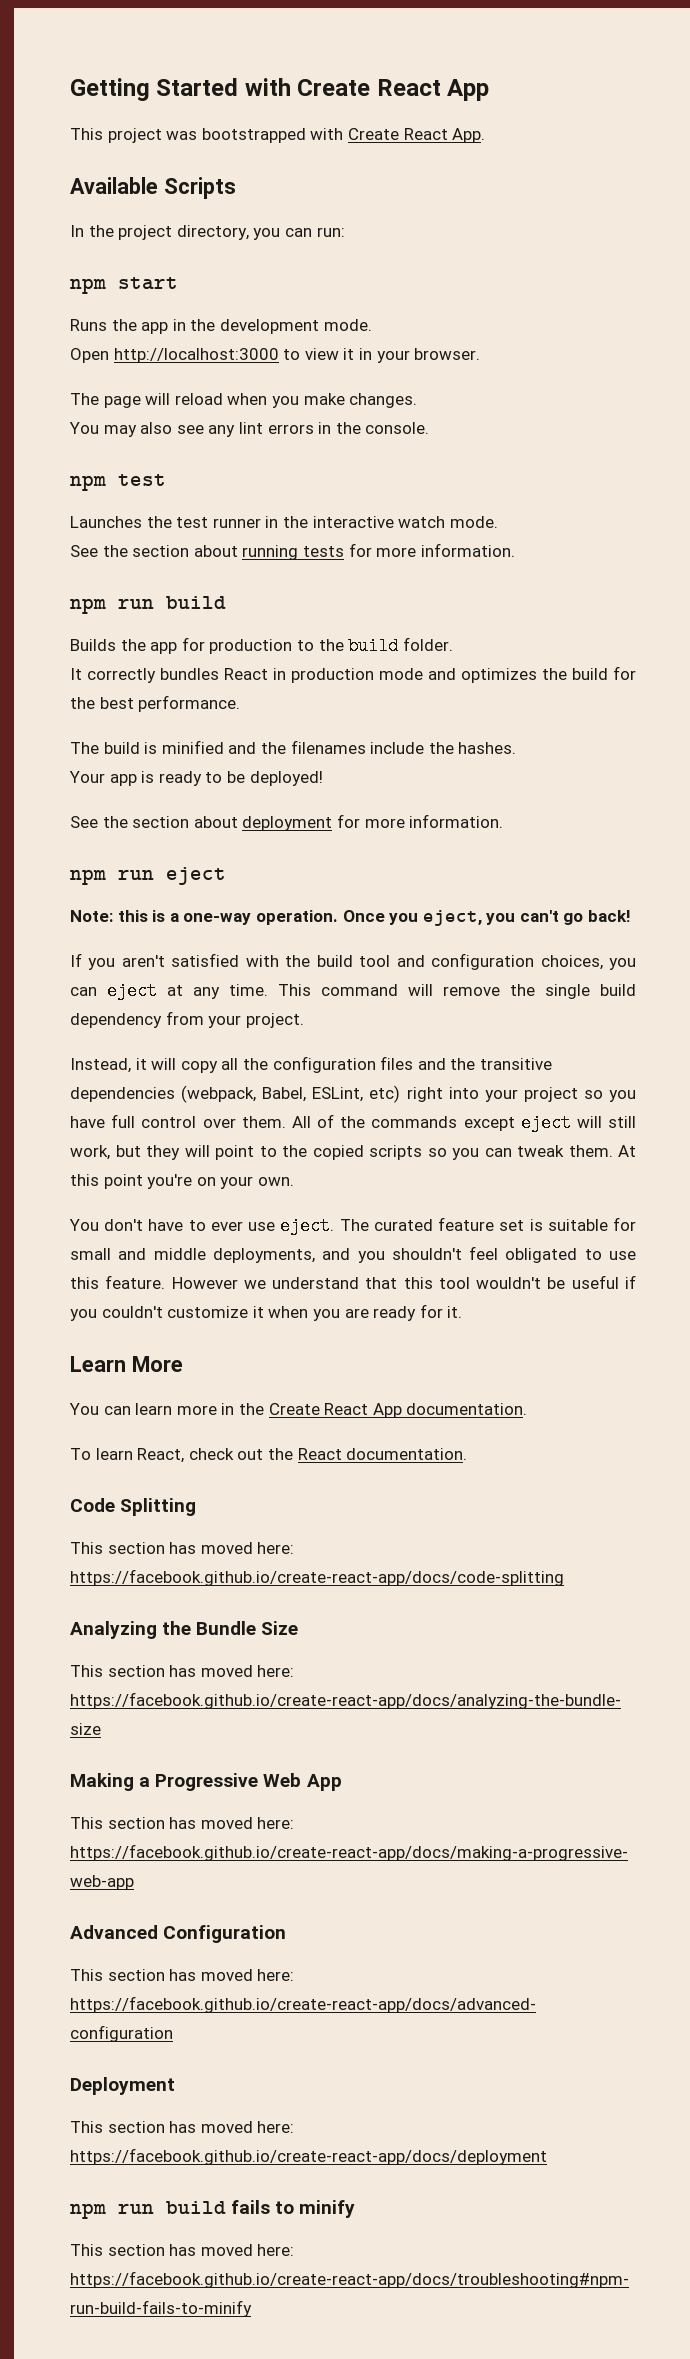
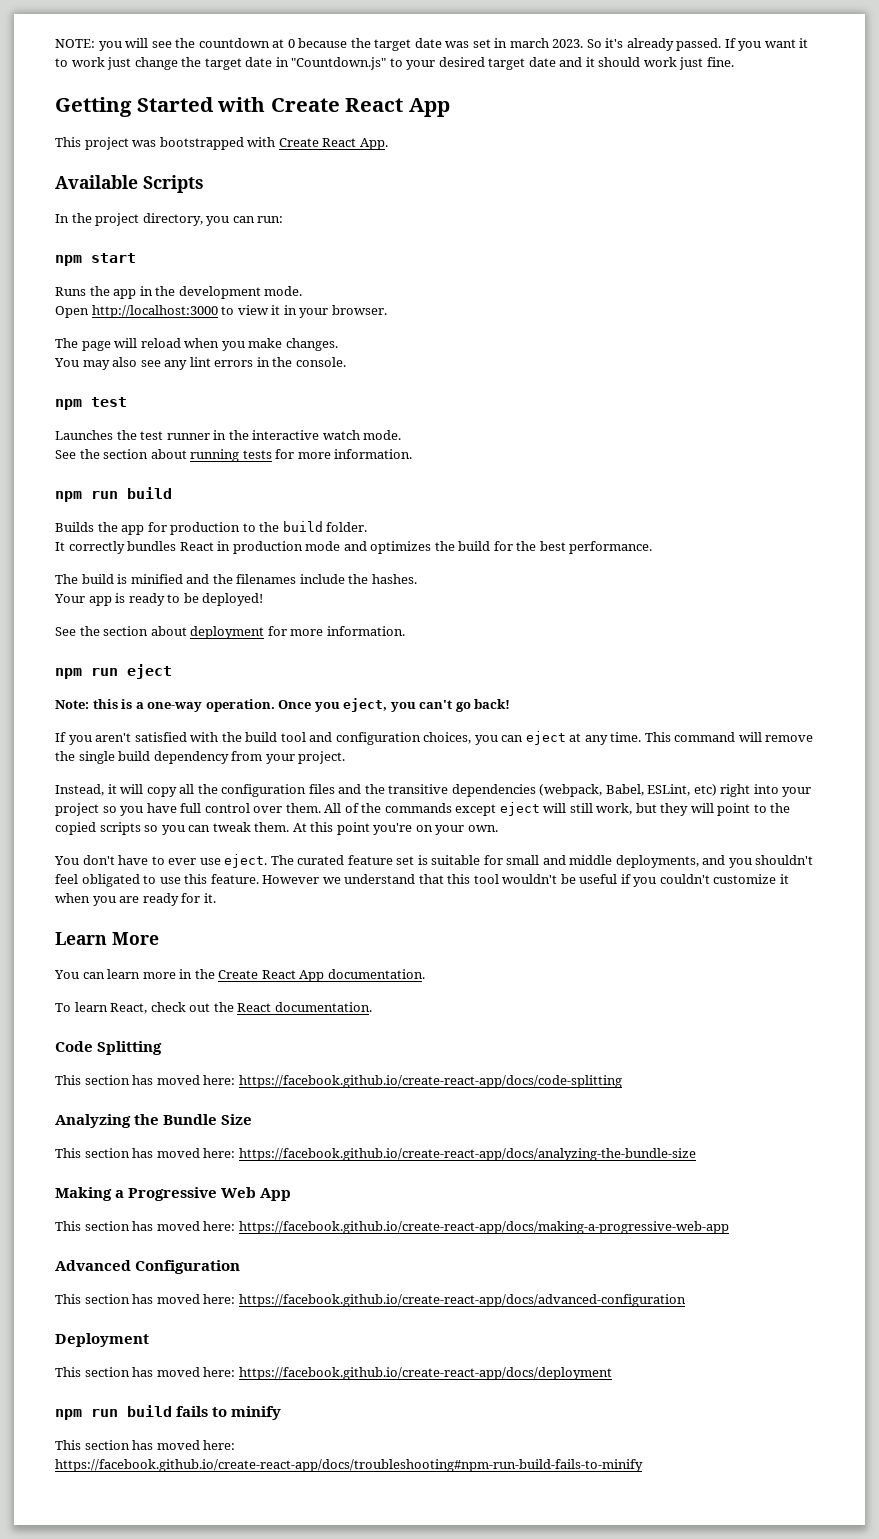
(70, 89) none -> [55,38,809,51] [55,57,734,70] NOTE: you will see the countdown at 0 because the target date was set in march 2023. So it's already passed. If you want it to work just change the target date in "Countdown.js" to your desired target date and it should work just fine. //

